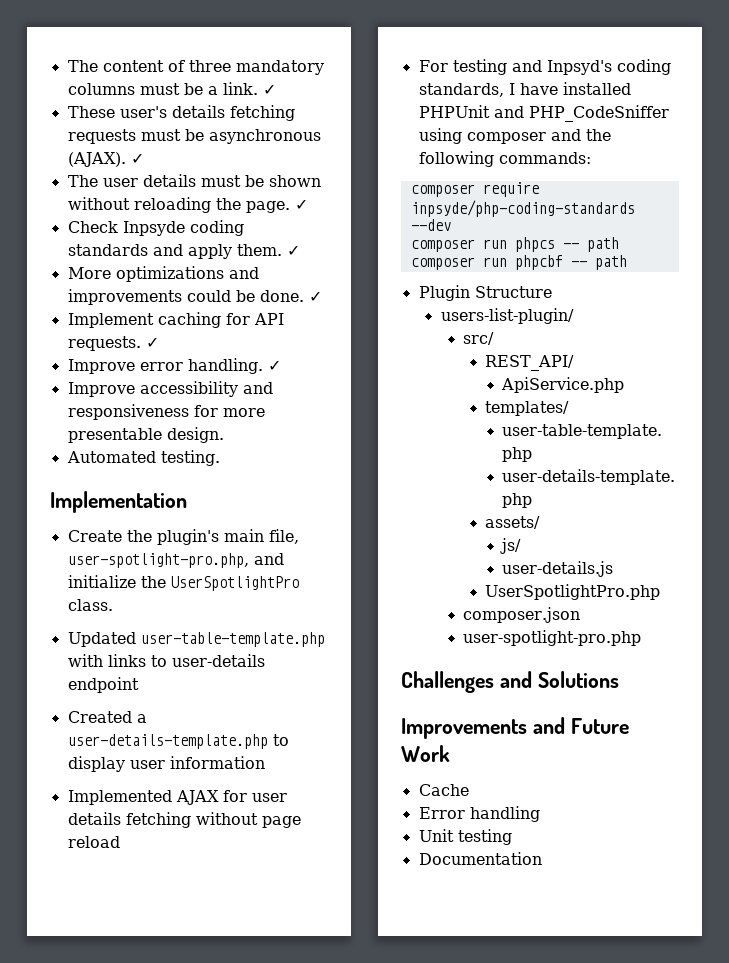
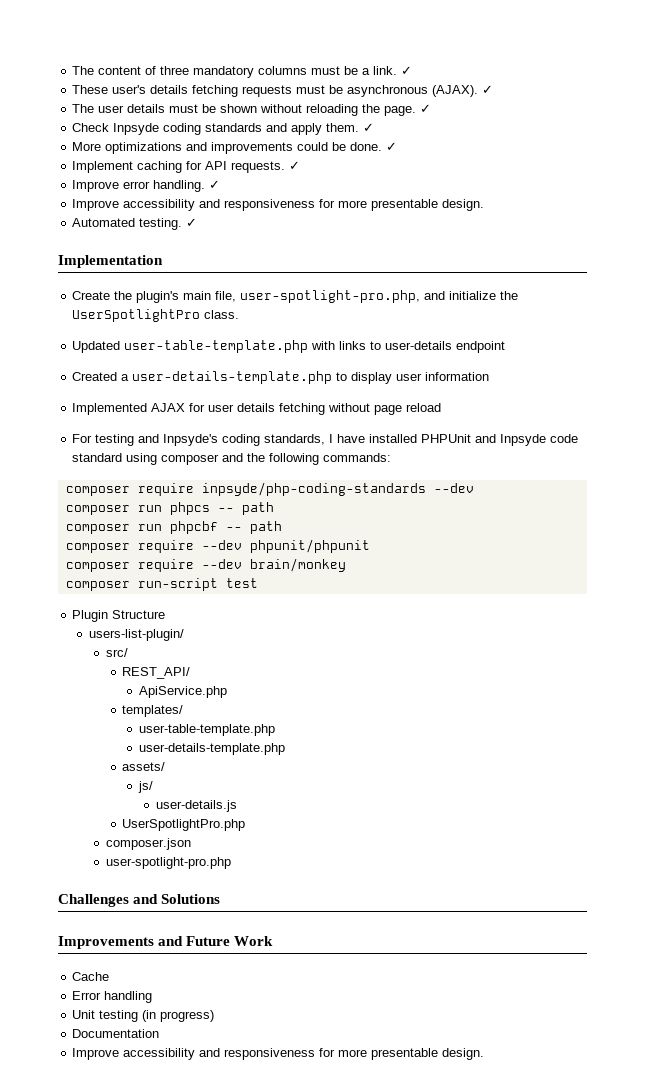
(220, 458) none -> [186,218,198,227] ✓
[546,60,612,75] Inpsyd's -> [163,434,219,446] Inpsyde's
[528,105,669,122] PHP_CodeSniffer -> [500,434,579,446] [72,453,123,462] Inpsyde code standard
(627, 262) none -> [65,539,370,553] [65,558,346,572] [65,578,258,591] // composer require --dev phpunit/phpunit // composer require --dev brain/monkey // composer run-script test
(512, 837) none -> [142,1010,215,1022] (in progress)
(542, 858) none -> [72,1048,485,1060] // Improve accessibility and responsiveness for more presentable design.

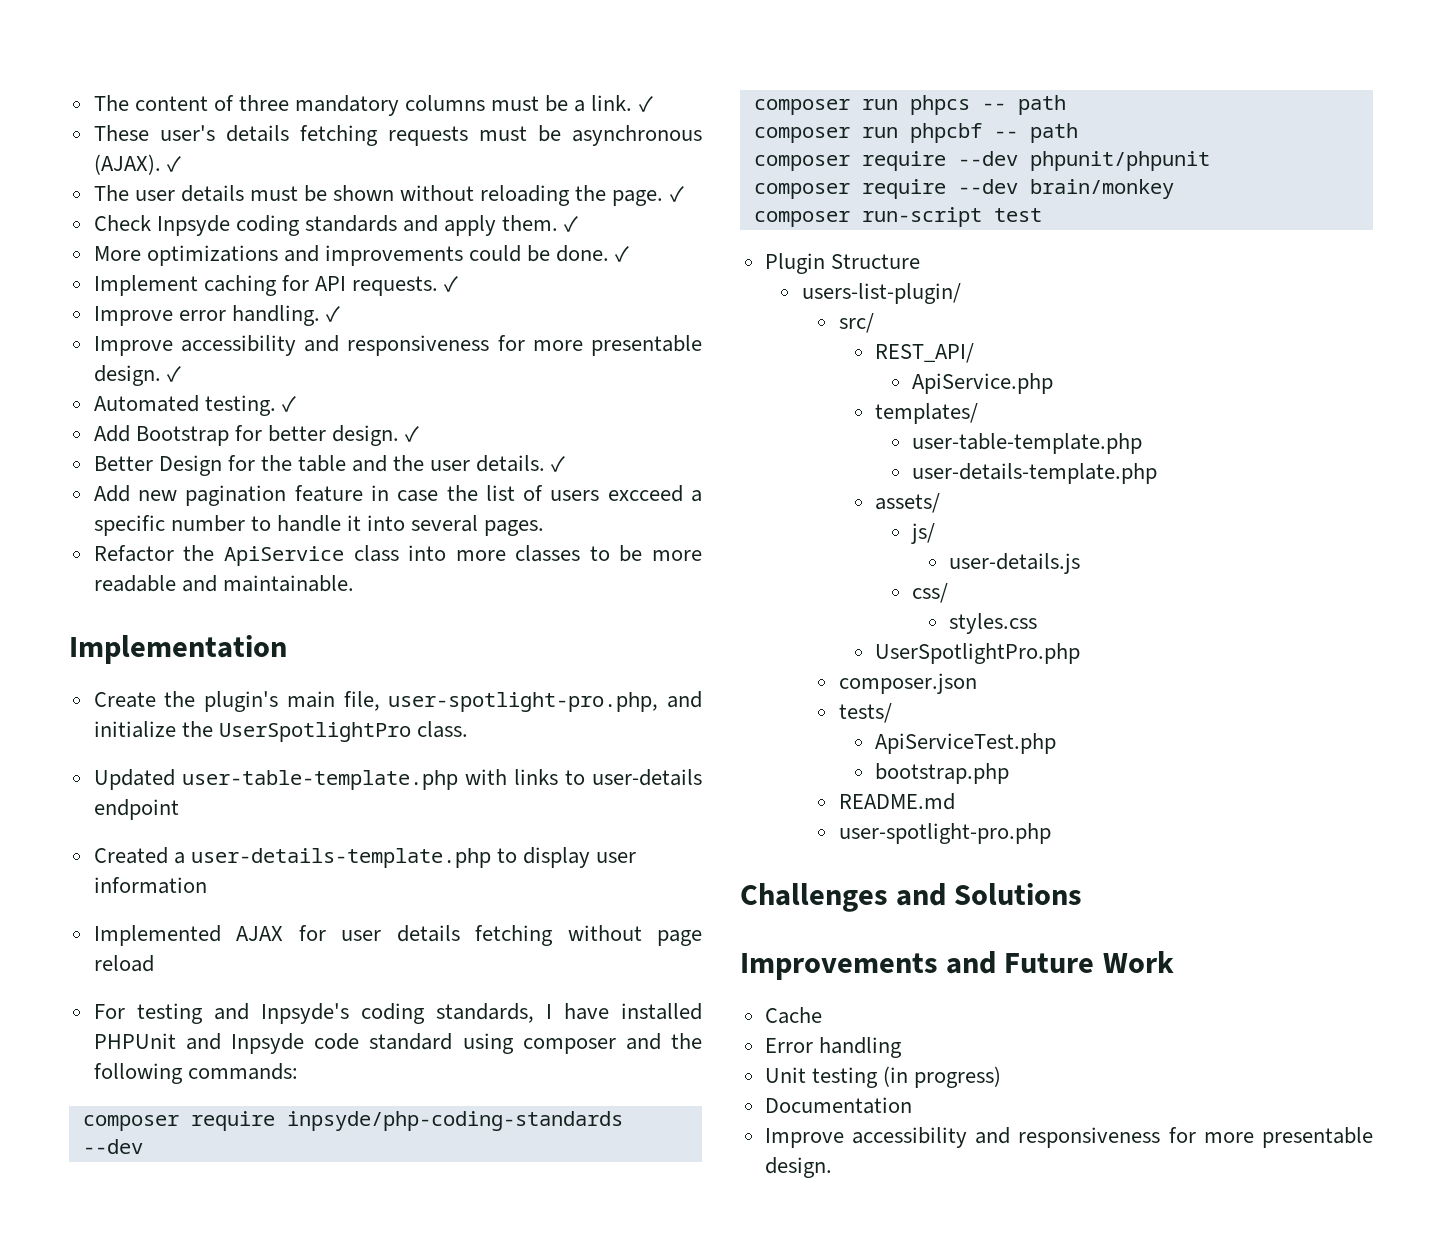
(485, 205) none -> [166,366,181,382] ✓
(198, 222) none -> [93,425,420,446] [93,455,566,476] [93,485,702,506] [93,515,545,536] [93,545,702,566] [93,575,354,592] // Add Bootstrap for better design. ✓ // Better Design for the table and the user details. ✓ // Add new pagination feature in case the list of users excceed a specific number to handle it into several pages. // Refactor the ApiService class into more classes to be more readable and maintainable.
(237, 806) none -> [912,583,949,603] [949,613,1038,634] // css/ // styles.css
(191, 844) none -> [838,703,892,723] [875,733,1057,754] [875,763,1010,784] [838,793,955,810] // tests/ // ApiServiceTest.php // bootstrap.php // README.md

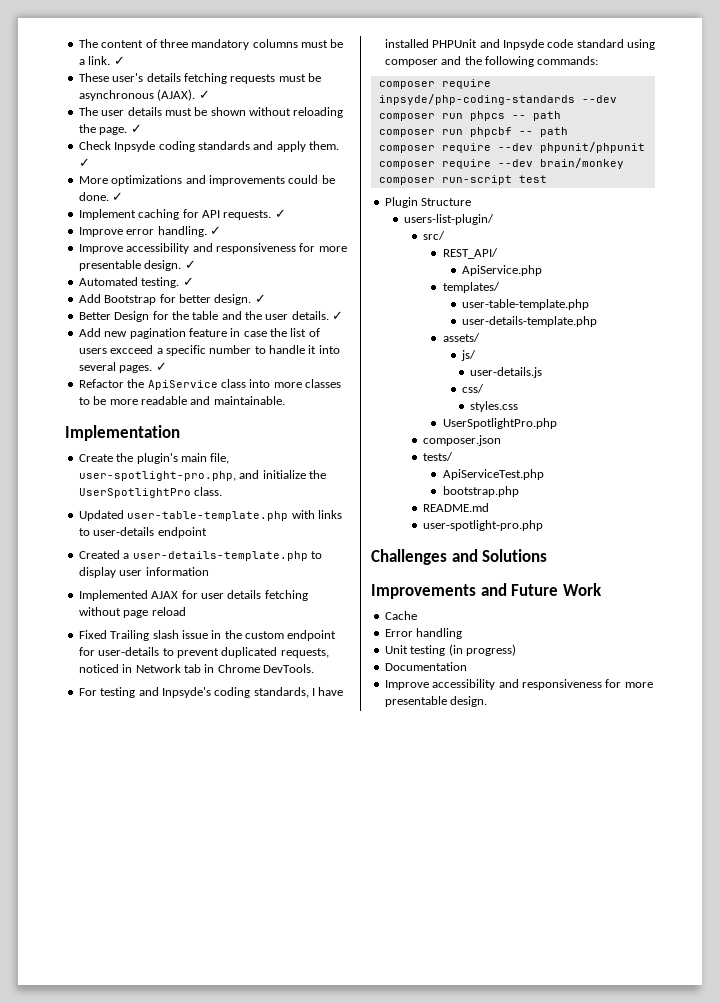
(545, 528) none -> [155,362,167,371] ✓
(154, 963) none -> [78,630,337,641] [78,647,329,658] [78,664,314,673] // Fixed Trailing slash issue in the custom endpoint for user-details to prevent duplicated requests, noticed in Network tab in Chrome DevTools.

